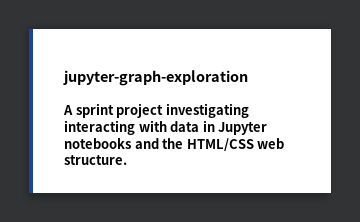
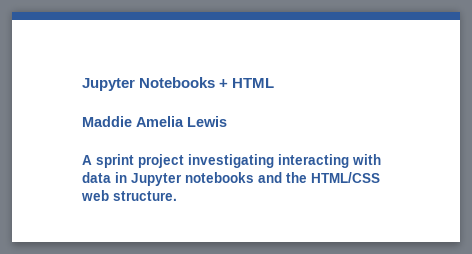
[63,70,248,86] jupyter-graph-exploration -> [82,77,275,91] [82,116,227,127] Jupyter Notebooks + HTML // Maddie Amelia Lewis

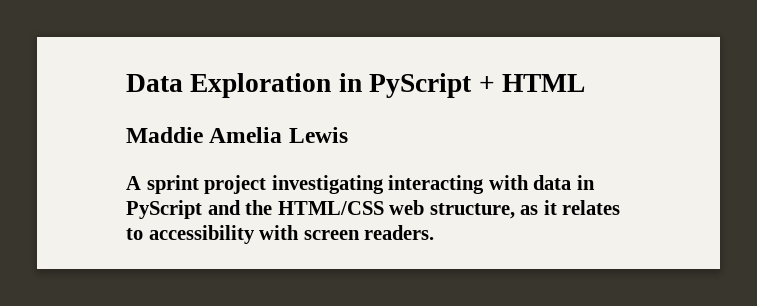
[82,77,216,91] Jupyter Notebooks -> [126,73,473,98] Data Exploration in PyScript
[131,172,254,186] Jupyter notebooks -> [126,200,202,219] PyScript
[113,191,177,201] structure. -> [429,200,621,219] [126,225,435,244] structure, as it relates to accessibility with screen readers.

